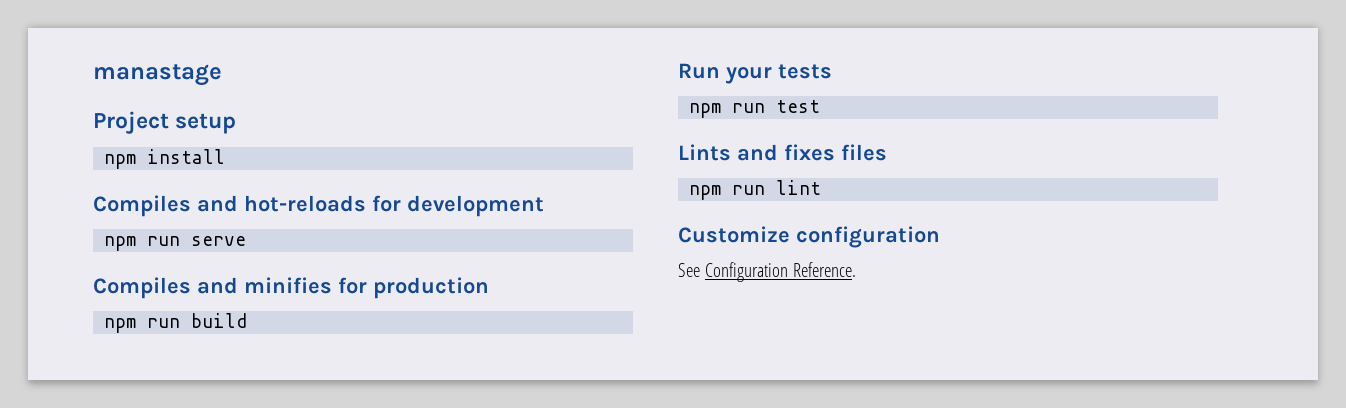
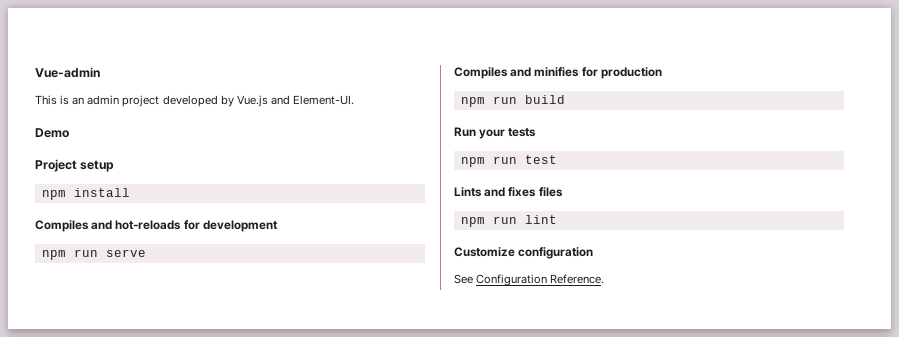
[93,64,222,86] manastage -> [35,67,100,78] [35,95,354,107] [35,128,69,138] Vue-admin // This is an admin project developed by Vue.js and Element-UI. // Demo

